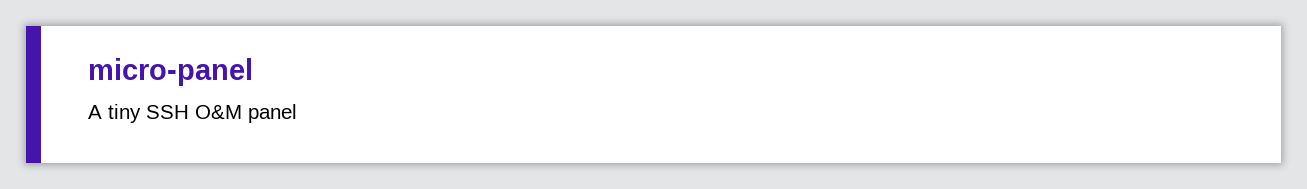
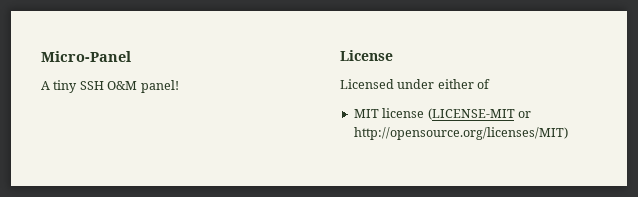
[88,58,253,86] micro-panel -> [41,51,131,62] Micro-Panel
[248,104,297,123] panel -> [140,80,179,93] [340,50,393,61] [340,79,491,89] [353,108,531,120] [353,127,568,140] panel! // License // Licensed under either of // MIT license (LICENSE-MIT or http://opensource.org/licenses/MIT)

